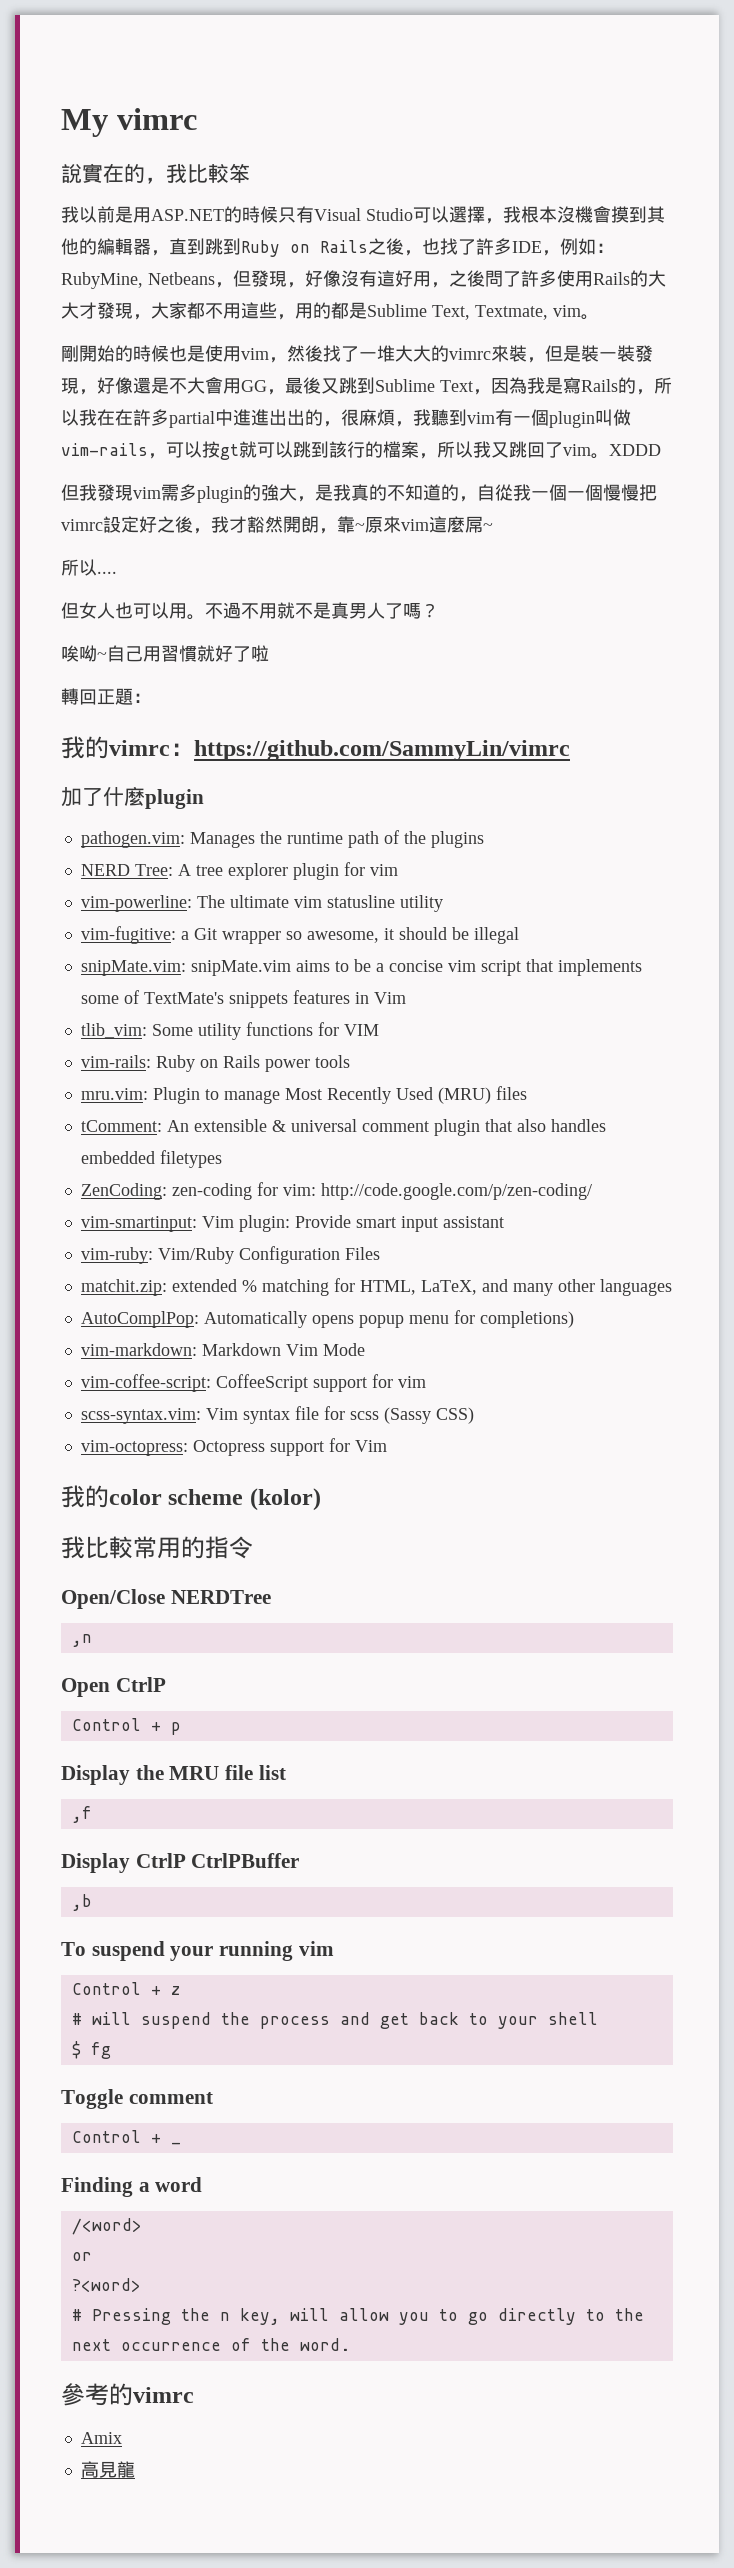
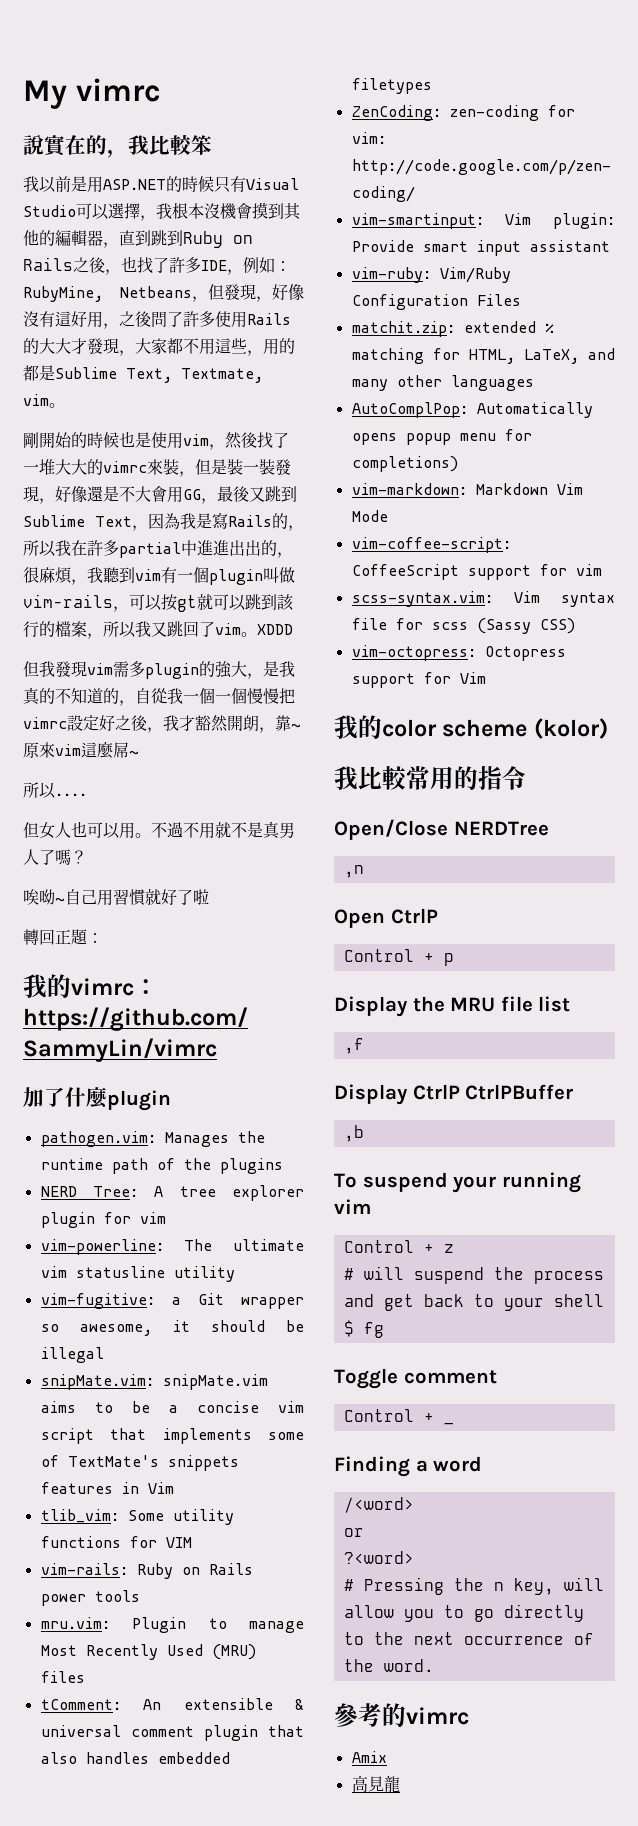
[115,409,133,426] 在 -> (87, 548) none

